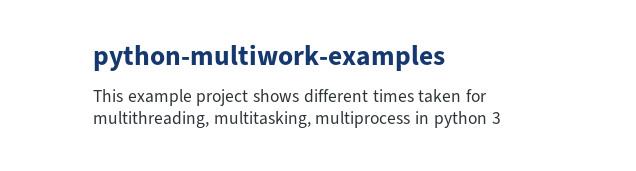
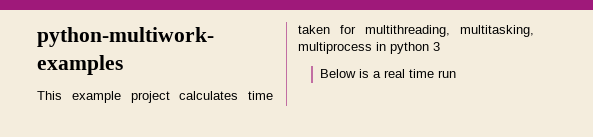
[253,89,414,103] shows different times -> [179,91,273,100] calculates time
(501, 118) none -> [320,69,457,78] // Below is a real time run

